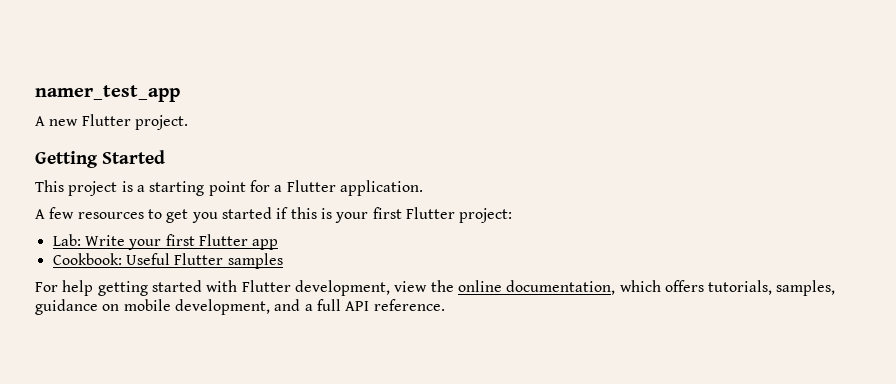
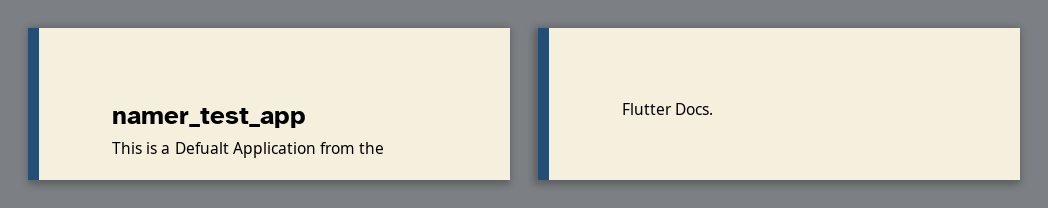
[35,114,188,130] [35,150,165,168] // A new Flutter project. // Getting Started -> (306, 118) none
[68,181,118,196] project -> (142, 148) none
[149,180,423,196] [35,207,513,223] [52,234,279,250] [52,253,283,269] [35,280,836,296] [35,299,445,315] starting point for a Flutter application. // A few resources to get you started if this is your first Flutter project: // Lab: Write your first Flutter app // Cookbook: Useful Flutter samples // For help getting started with Flutter development, view the online documentation, which offers tutorials, samples, guidance on mobile development, and a full API reference. -> [174,142,385,158] [622,103,714,115] Defualt Application from the Flutter Docs.

